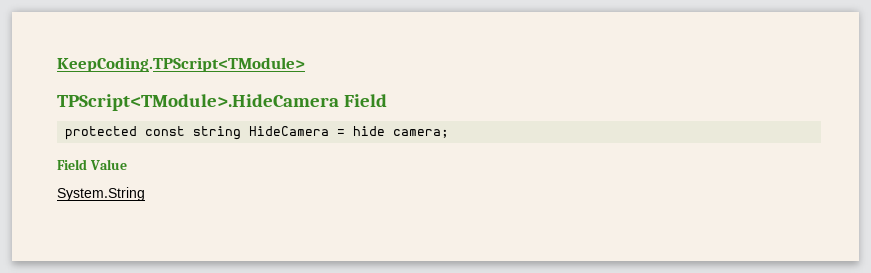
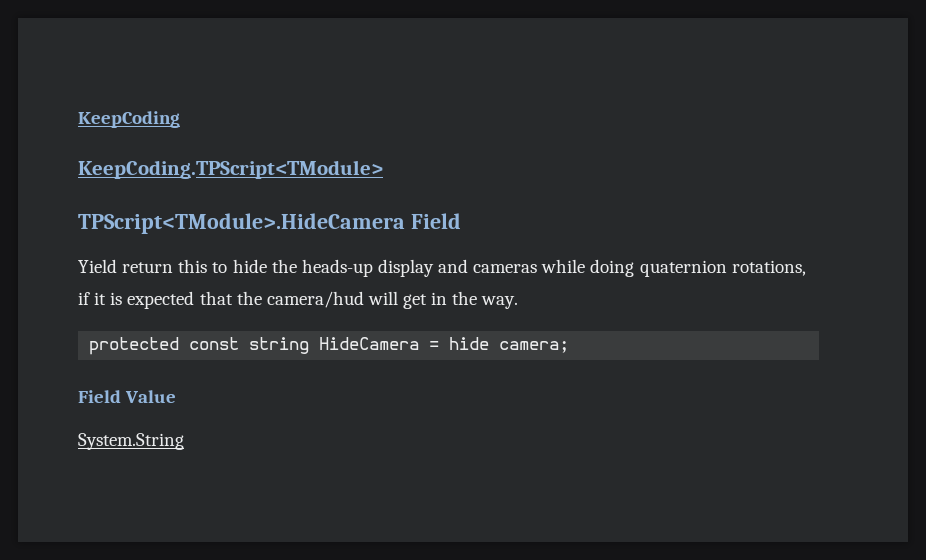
(57, 64) none -> [78,111,180,128] KeepCoding //
(388, 100) none -> [78,259,806,277] [78,291,519,309] // Yield return this to hide the heads-up display and cameras while doing quaternion rotations, if it is expected that the camera/hud will get in the way.

